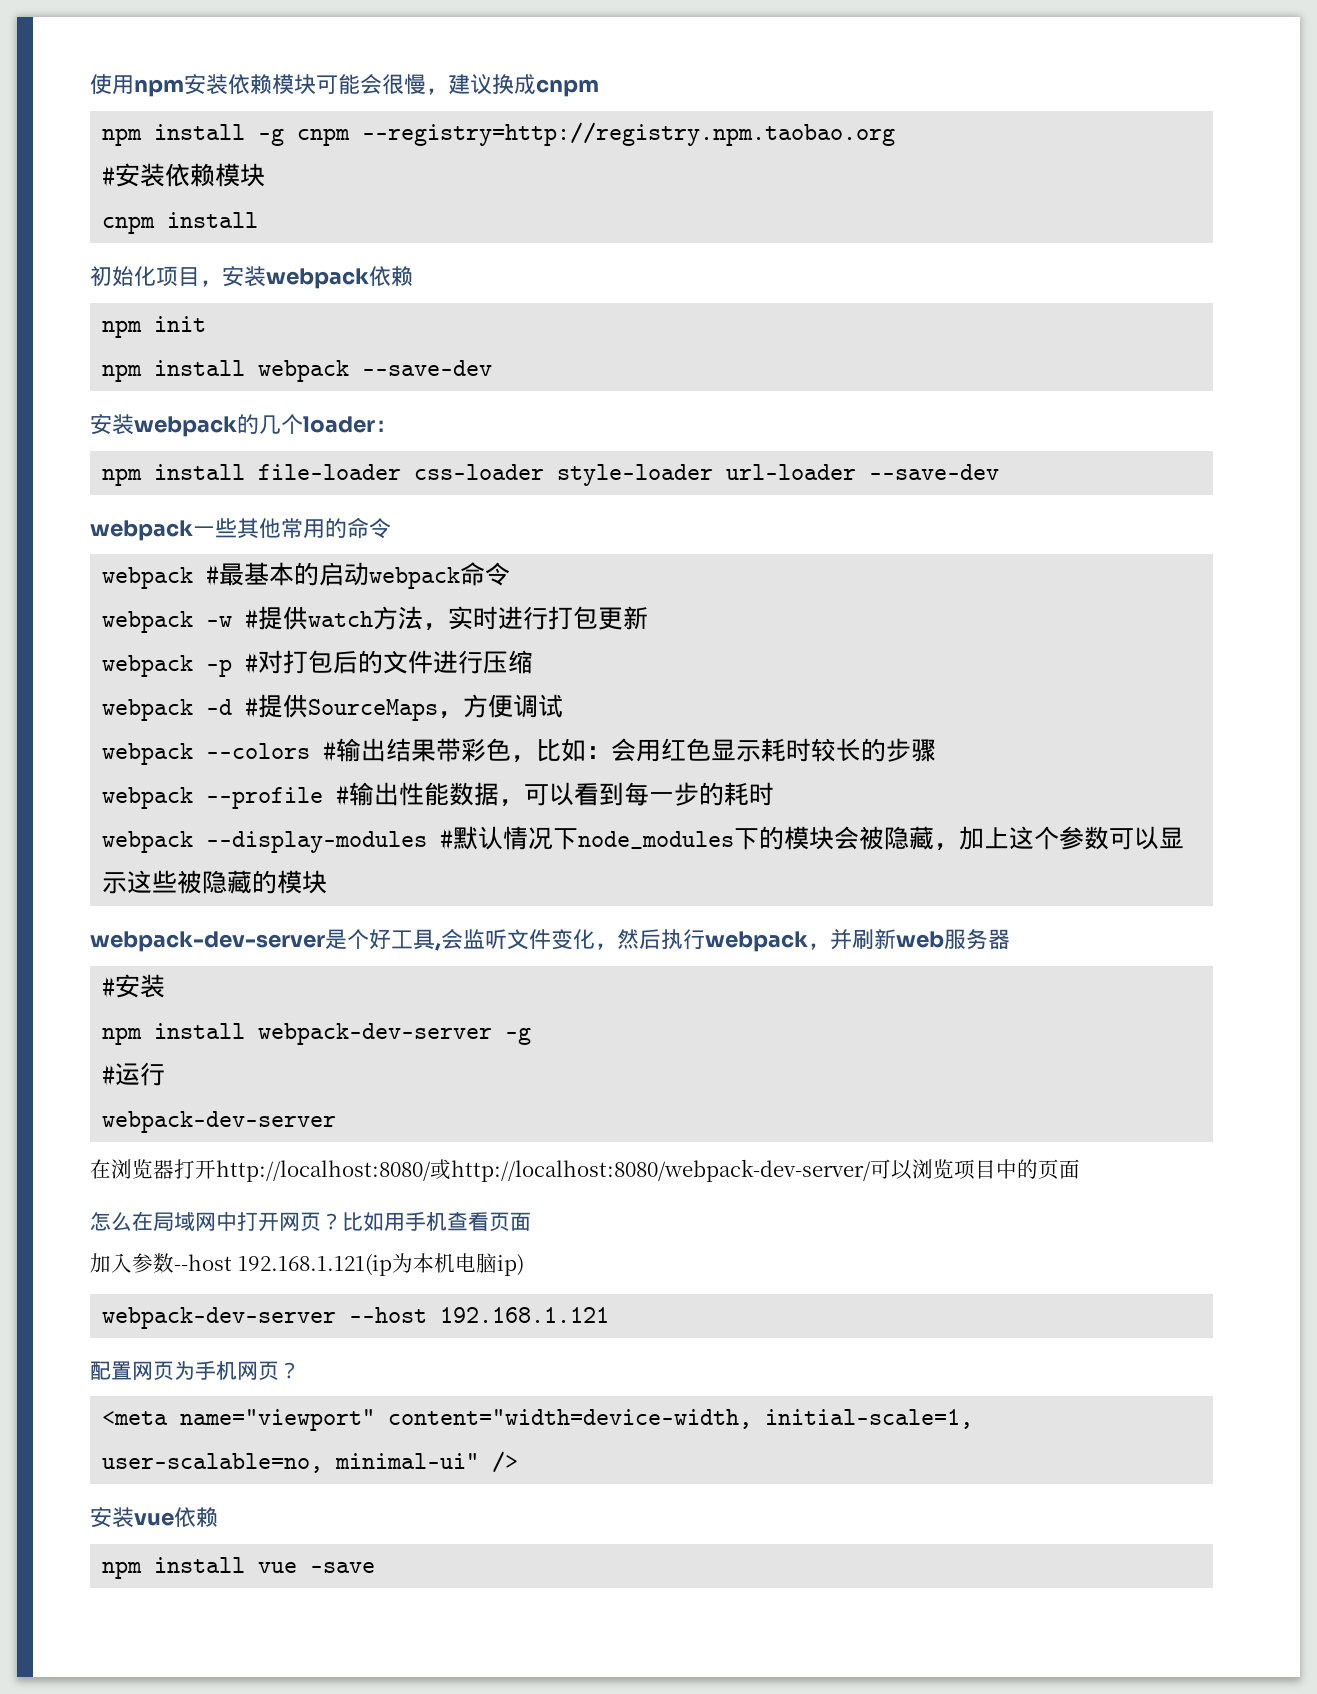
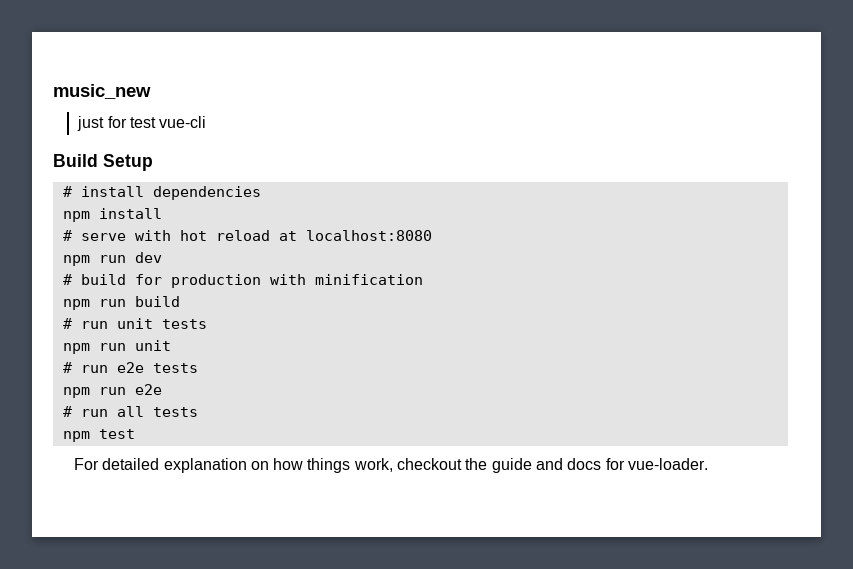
[90,74,599,97] [102,122,896,146] [102,163,266,187] [102,212,259,234] [90,266,413,289] [102,316,207,338] [102,360,493,382] [90,414,397,437] [102,464,1000,486] [90,517,391,541] [102,562,511,589] [102,606,649,633] [102,650,534,677] [102,694,564,721] [102,738,937,765] [102,782,775,809] [102,826,1185,853] [102,870,328,894] [90,929,1010,952] [102,974,166,998] [102,1023,532,1045] [102,1062,166,1086] [102,1111,337,1133] [90,1159,1080,1182] [90,1211,531,1232] [90,1253,524,1276] [102,1307,610,1329] [90,1360,300,1380] [102,1409,974,1431] [102,1451,519,1473] [90,1507,218,1528] [102,1557,376,1579] 使用npm安装依赖模块可能会很慢，建议换成cnpm // npm install -g cnpm --registry=http://registry.npm.taobao.org // #安装依赖模块 // cnpm install // 初始化项目，安装webpack依赖 // npm init // npm install webpack --save-dev // 安装webpack的几个loader： // npm install file-loader css-loader style-loader url-loader --save-dev // webpack一些其他常用的命令 // webpack #最基本的启动webpack命令 // webpack -w #提供watch方法，实时进行打包更新 // webpack -p #对打包后的文件进行压缩 // webpack -d #提供SourceMaps，方便调试 // webpack --colors #输出结果带彩色，比如：会用红色显示耗时较长的步骤 // webpack --profile #输出性能数据，可以看到每一步的耗时 // webpack --display-modules #默认情况下node_modules下的模块会被隐藏，加上这个参数可以显示这些被隐藏的模块 // webpack-dev-server是个好工具,会监听文件变化，然后执行webpack，并刷新web服务器 // #安装 // npm install webpack-dev-server -g // #运行 // webpack-dev-server // 在浏览器打开http://localhost:8080/或http://localhost:8080/webpack-dev-server/可以浏览项目中的页面 // 怎么在局域网中打开网页？比如用手机查看页面 // 加入参数--host 192.168.1.121(ip为本机电脑ip) // webpack-dev-server --host 192.168.1.121 // 配置网页为手机网页？ // <meta name="viewport" content="width=device-width, initial-scale=1, user-scalable=no, minimal-ui" /> // 安装vue依赖 // npm install vue -save -> [53,84,151,99] [77,116,207,131] [53,154,153,171] [62,186,261,200] [62,208,162,222] [62,230,432,241] [62,252,162,266] [62,274,423,288] [62,296,180,310] [62,318,207,329] [62,340,171,354] [62,362,198,373] [62,384,162,398] [62,406,198,417] [62,429,135,442] [73,458,709,473] music_new // just for test vue-cli // Build Setup // # install dependencies // npm install // # serve with hot reload at localhost:8080 // npm run dev // # build for production with minification // npm run build // # run unit tests // npm run unit // # run e2e tests // npm run e2e // # run all tests // npm test // For detailed explanation on how things work, checkout the guide and docs for vue-loader.

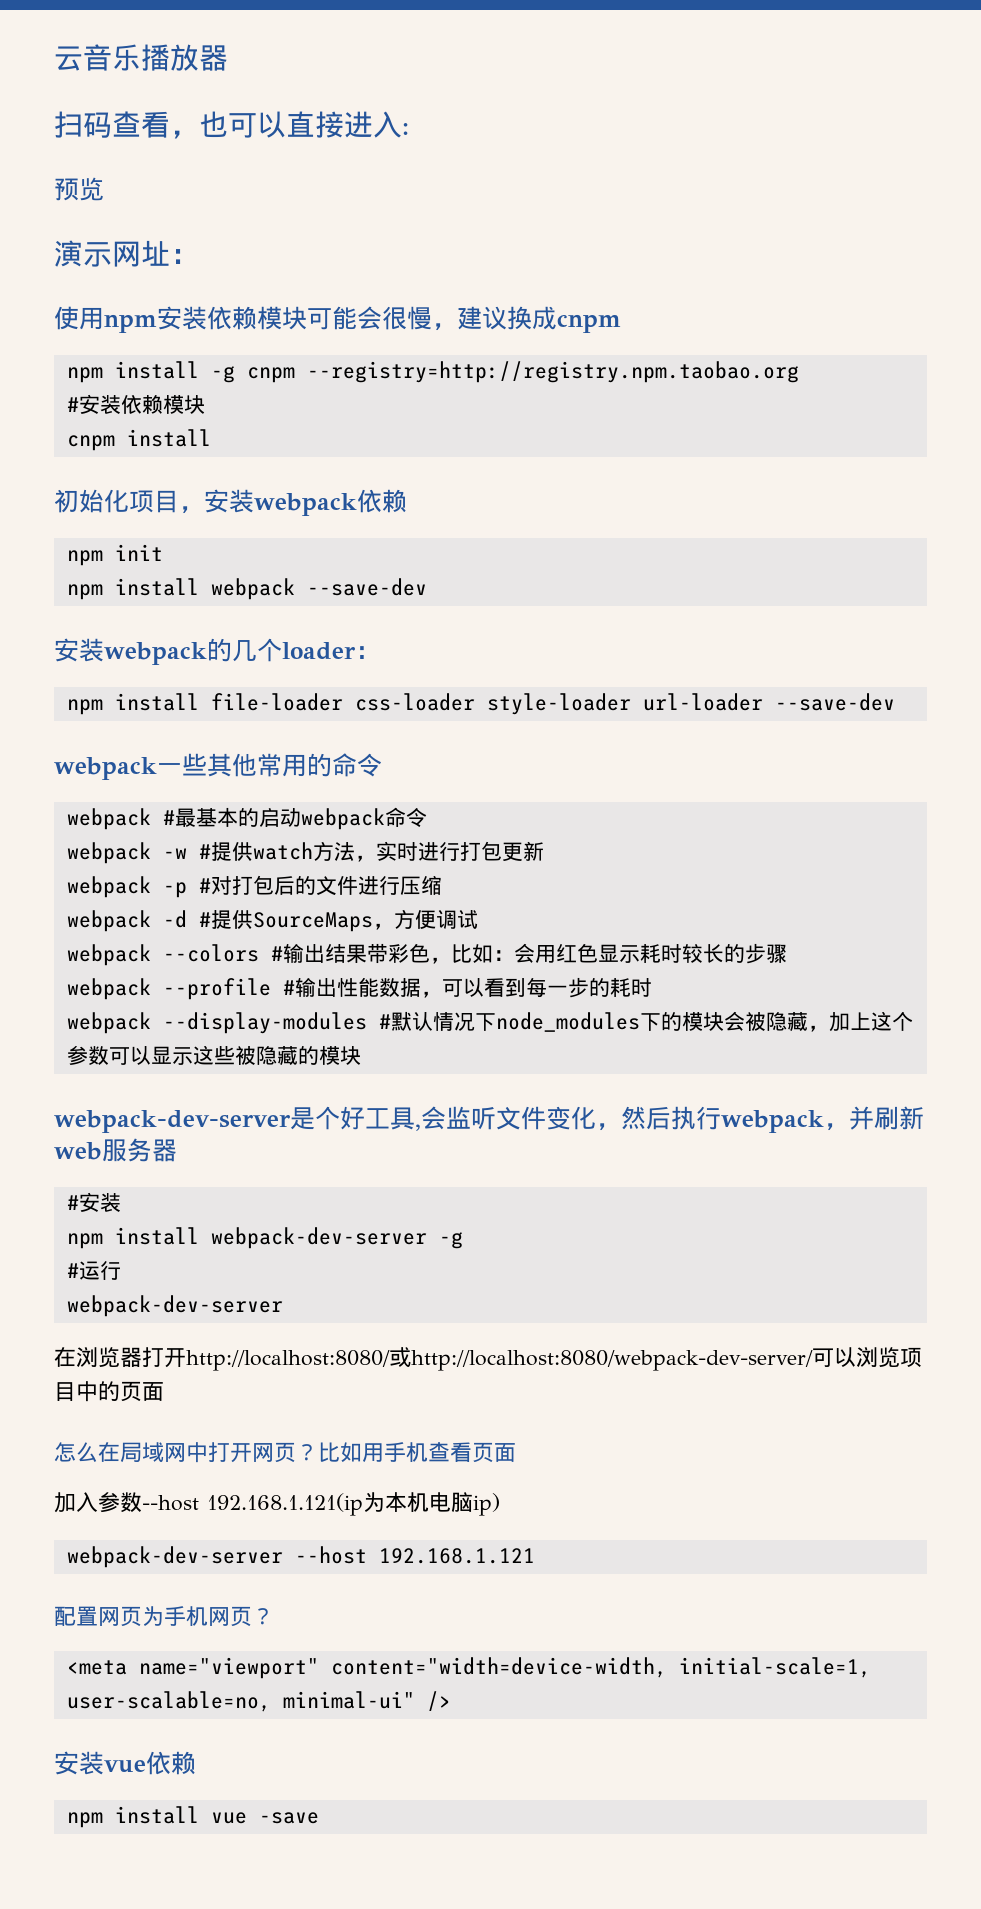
[53,84,151,99] [77,116,207,131] [53,154,153,171] [62,186,261,200] [62,208,162,222] [62,230,432,241] [62,252,162,266] [62,274,423,288] [62,296,180,310] [62,318,207,329] [62,340,171,354] [62,362,198,373] [62,384,162,398] [62,406,198,417] [62,429,135,442] [73,458,709,473] music_new // just for test vue-cli // Build Setup // # install dependencies // npm install // # serve with hot reload at localhost:8080 // npm run dev // # build for production with minification // npm run build // # run unit tests // npm run unit // # run e2e tests // npm run e2e // # run all tests // npm test // For detailed explanation on how things work, checkout the guide and docs for vue-loader. -> [54,44,228,71] [54,111,409,139] [54,177,104,201] [54,240,199,267] [54,306,621,333] [66,361,799,383] [66,394,205,414] [66,429,211,451] [54,489,407,516] [66,544,163,566] [66,578,427,600] [54,638,380,665] [66,693,895,715] [54,753,382,780] [66,807,427,830] [66,841,544,864] [66,875,442,898] [66,909,478,932] [66,943,787,966] [66,977,652,1000] [66,1011,913,1034] [66,1045,361,1066] [54,1106,924,1133] [54,1138,177,1162] [66,1192,121,1212] [66,1227,463,1249] [66,1261,121,1280] [66,1295,283,1317] [54,1347,922,1371] [54,1381,164,1402] [54,1442,516,1463] [54,1492,500,1516] [66,1546,535,1568] [54,1606,274,1627] [66,1657,871,1679] [66,1691,451,1712] [54,1751,196,1775] [66,1806,319,1828] 云音乐播放器 // 扫码查看，也可以直接进入: // 预览 // 演示网址： // 使用npm安装依赖模块可能会很慢，建议换成cnpm // npm install -g cnpm --registry=http://registry.npm.taobao.org // #安装依赖模块 // cnpm install // 初始化项目，安装webpack依赖 // npm init // npm install webpack --save-dev // 安装webpack的几个loader： // npm install file-loader css-loader style-loader url-loader --save-dev // webpack一些其他常用的命令 // webpack #最基本的启动webpack命令 // webpack -w #提供watch方法，实时进行打包更新 // webpack -p #对打包后的文件进行压缩 // webpack -d #提供SourceMaps，方便调试 // webpack --colors #输出结果带彩色，比如：会用红色显示耗时较长的步骤 // webpack --profile #输出性能数据，可以看到每一步的耗时 // webpack --display-modules #默认情况下node_modules下的模块会被隐藏，加上这个参数可以显示这些被隐藏的模块 // webpack-dev-server是个好工具,会监听文件变化，然后执行webpack，并刷新web服务器 // #安装 // npm install webpack-dev-server -g // #运行 // webpack-dev-server // 在浏览器打开http://localhost:8080/或http://localhost:8080/webpack-dev-server/可以浏览项目中的页面 // 怎么在局域网中打开网页？比如用手机查看页面 // 加入参数--host 192.168.1.121(ip为本机电脑ip) // webpack-dev-server --host 192.168.1.121 // 配置网页为手机网页？ // <meta name="viewport" content="width=device-width, initial-scale=1, user-scalable=no, minimal-ui" /> // 安装vue依赖 // npm install vue -save

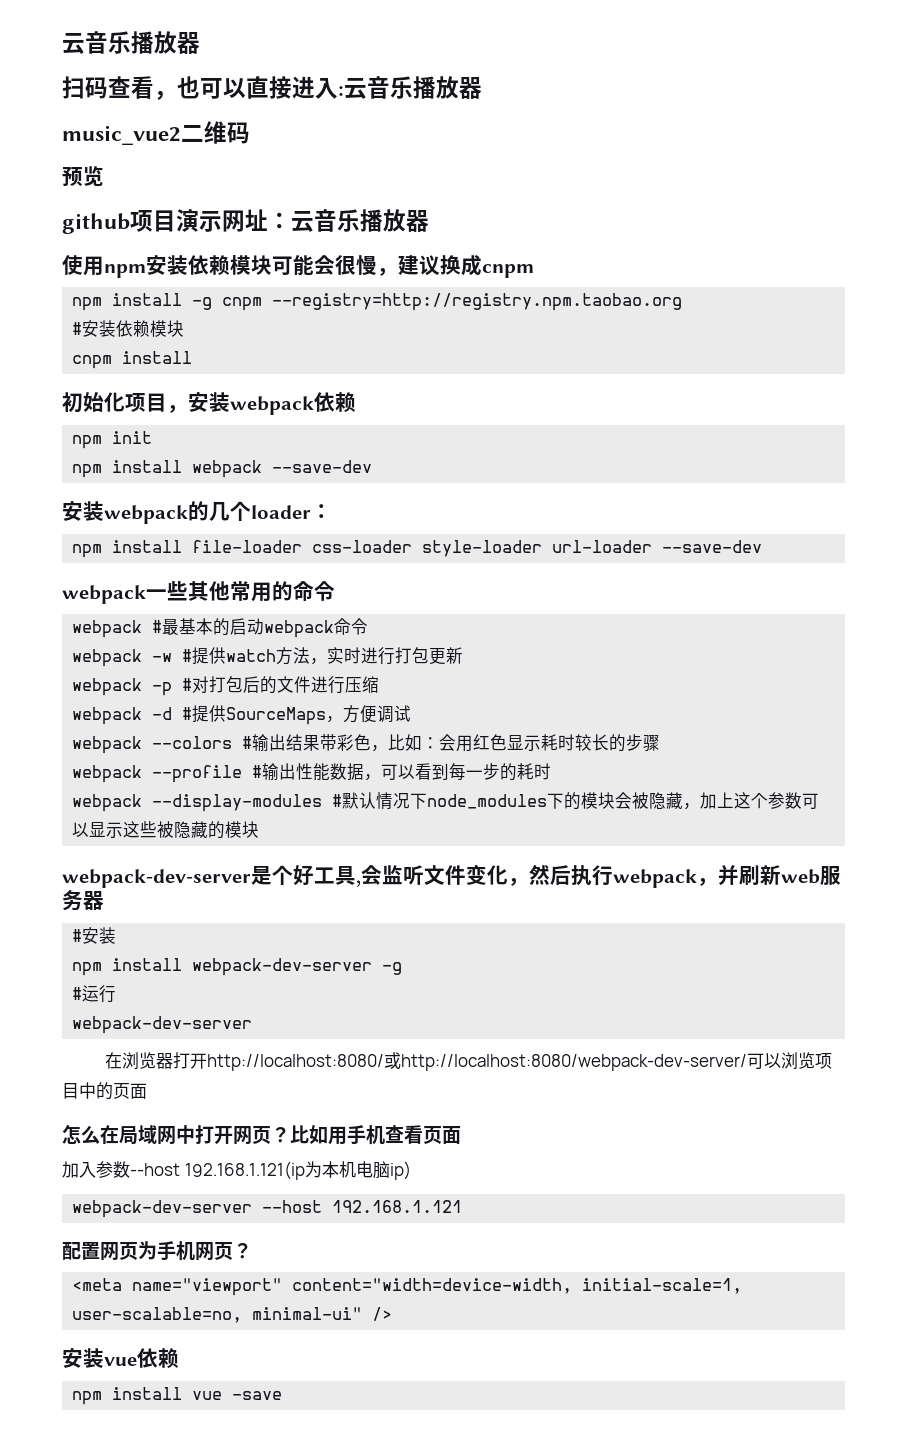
(409, 129) none -> [344,76,482,99] [62,121,250,145] 云音乐播放器 // music_vue2二维码
(104, 189) none -> [62,210,176,234] github项目
(199, 256) none -> [291,209,429,232] 云音乐播放器

